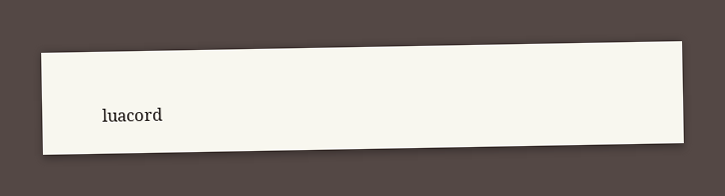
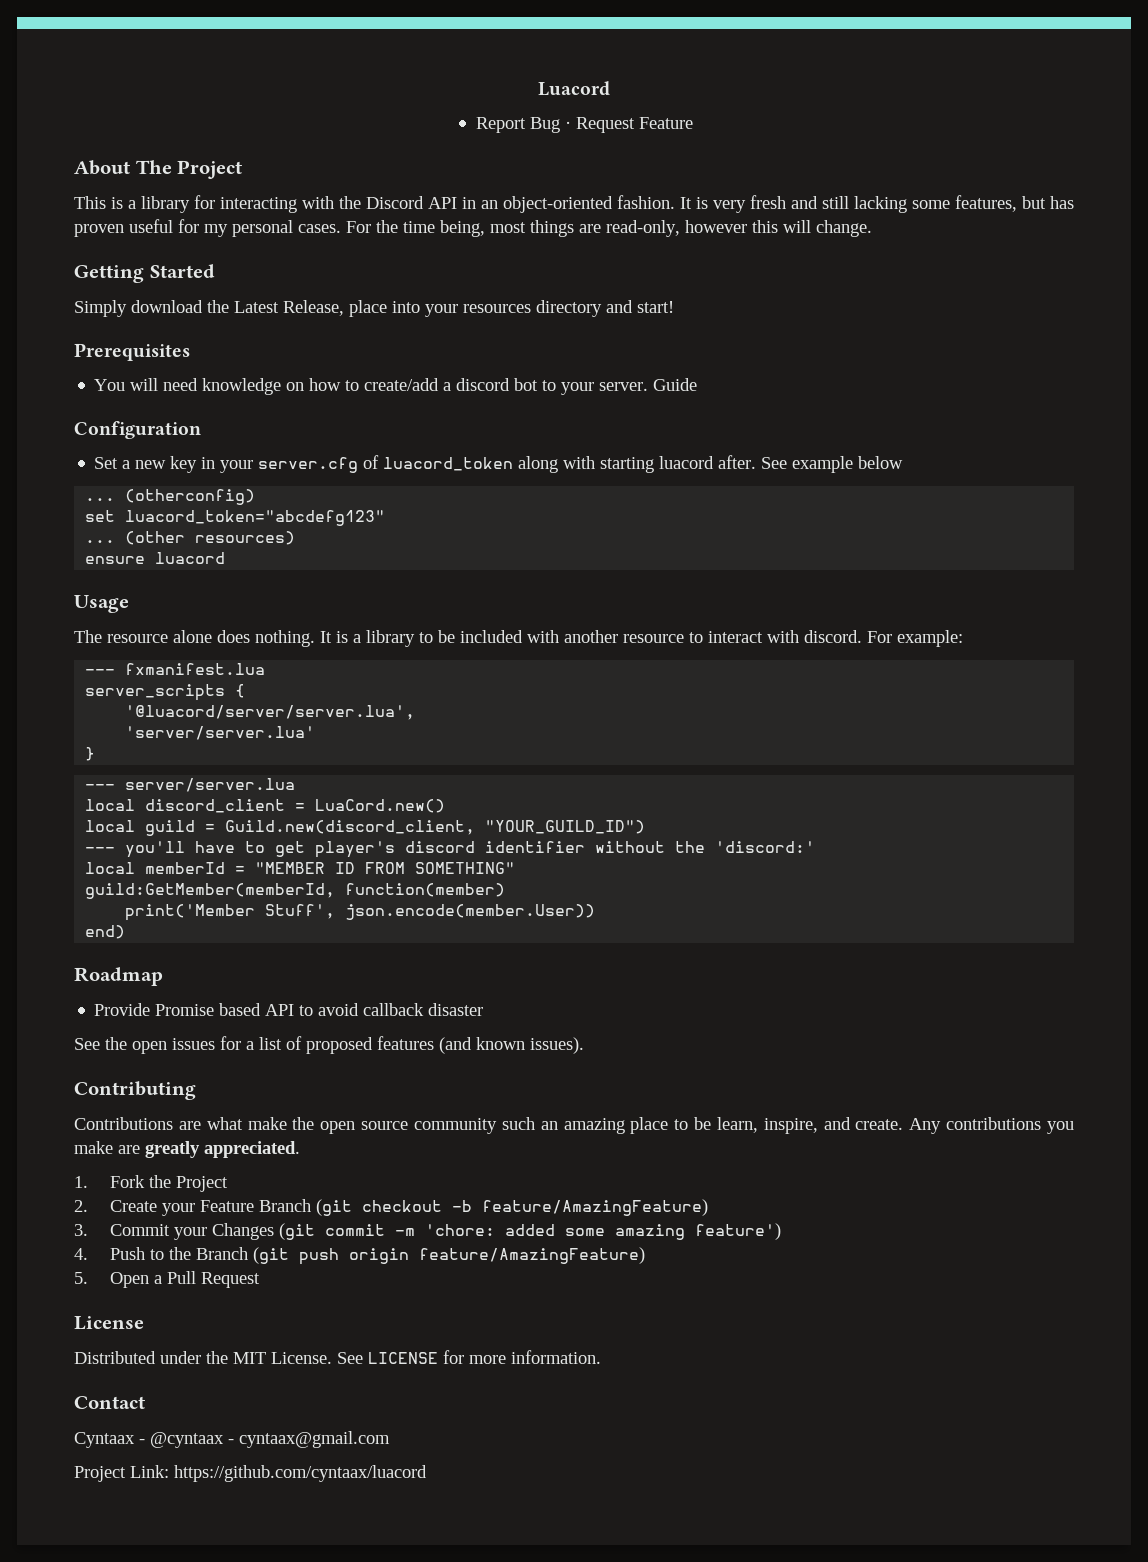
[102,107,163,122] luacord -> [538,81,610,96] [475,117,693,133] [74,160,243,179] [74,195,1074,213] [74,219,872,237] [74,264,215,283] [74,300,674,317] [74,343,190,361] [94,378,698,395] [74,421,201,439] [94,455,904,473] [85,489,256,505] [85,510,386,526] [85,531,296,545] [85,552,226,564] [74,595,129,613] [74,630,963,647] [85,663,266,675] [85,684,246,701] [125,705,416,720] [125,726,316,740] [85,747,96,761] [85,778,296,792] [85,799,446,813] [85,820,646,836] [85,841,816,858] [85,862,516,874] [85,883,506,899] [125,904,596,921] [85,925,126,939] [74,967,163,986] [94,1003,484,1016] [74,1036,584,1054] [74,1081,196,1100] [74,1117,1075,1134] [74,1141,300,1158] [74,1175,228,1192] [74,1199,708,1216] [74,1223,781,1240] [74,1247,645,1265] [74,1271,260,1288] [74,1316,144,1330] [74,1350,601,1364] [74,1396,145,1409] [74,1431,390,1448] [74,1465,427,1482] Luacord // Report Bug · Request Feature // About The Project // This is a library for interacting with the Discord API in an object-oriented fashion. It is very fresh and still lacking some features, but has proven useful for my personal cases. For the time being, most things are read-only, however this will change. // Getting Started // Simply download the Latest Release, place into your resources directory and start! // Prerequisites // You will need knowledge on how to create/add a discord bot to your server. Guide // Configuration // Set a new key in your server.cfg of luacord_token along with starting luacord after. See example below // ... (otherconfig) // set luacord_token="abcdefg123" // ... (other resources) // ensure luacord // Usage // The resource alone does nothing. It is a library to be included with another resource to interact with discord. For example: // --- fxmanifest.lua // server_scripts { // '@luacord/server/server.lua', // 'server/server.lua' // } // --- server/server.lua // local discord_client = LuaCord.new() // local guild = Guild.new(discord_client, "YOUR_GUILD_ID") // --- you'll have to get player's discord identifier without the 'discord:' // local memberId = "MEMBER ID FROM SOMETHING" // guild:GetMember(memberId, function(member) // print('Member Stuff', json.encode(member.User)) // end) // Roadmap // Provide Promise based API to avoid callback disaster // See the open issues for a list of proposed features (and known issues). // Contributing // Contributions are what make the open source community such an amazing place to be learn, inspire, and create. Any contributions you make are greatly appreciated. // 1. Fork the Project // 2. Create your Feature Branch (git checkout -b feature/AmazingFeature) // 3. Commit your Changes (git commit -m 'chore: added some amazing feature') // 4. Push to the Branch (git push origin feature/AmazingFeature) // 5. Open a Pull Request // License // Distributed under the MIT License. See LICENSE for more information. // Contact // Cyntaax - @cyntaax - cyntaax@gmail.com // Project Link: https://github.com/cyntaax/luacord

